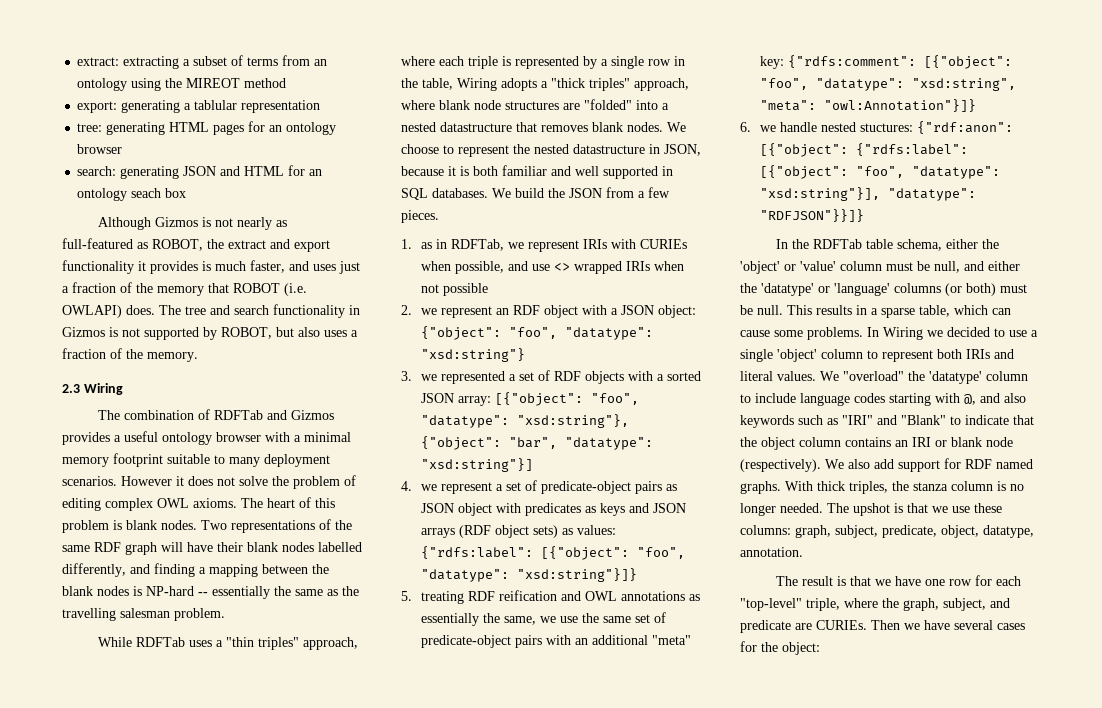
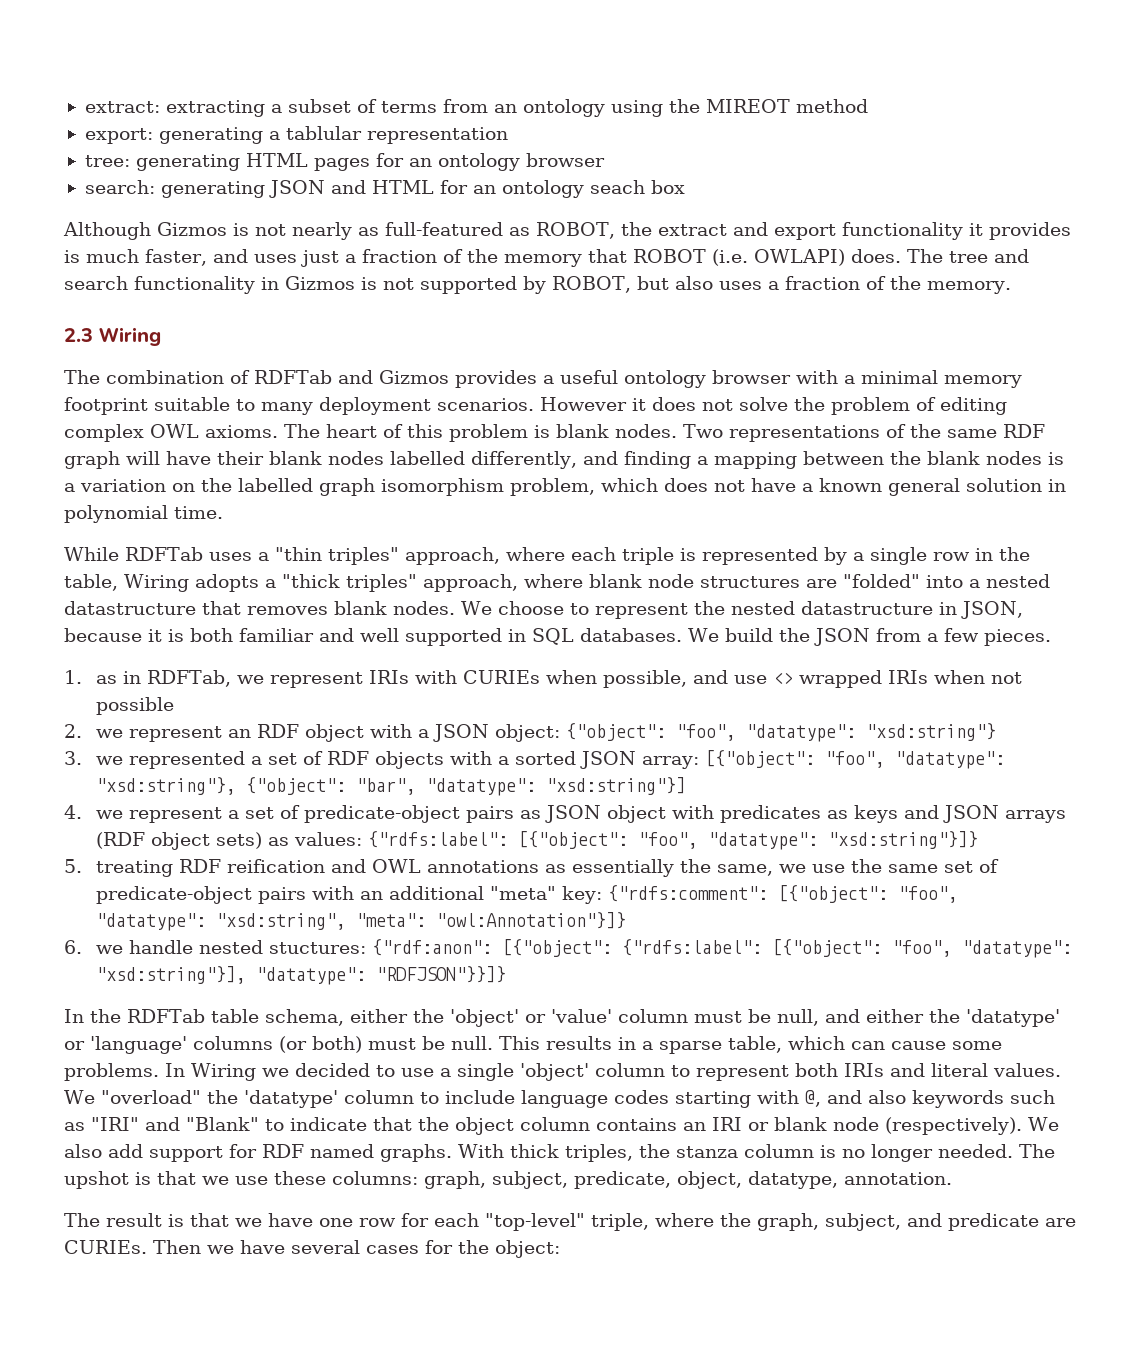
[146,586,359,599] [62,608,225,621] NP-hard -- essentially the same as the travelling salesman problem. -> [64,478,1066,496] [64,505,223,523] a variation on the labelled graph isomorphism problem, which does not have a known general solution in polynomial time.

